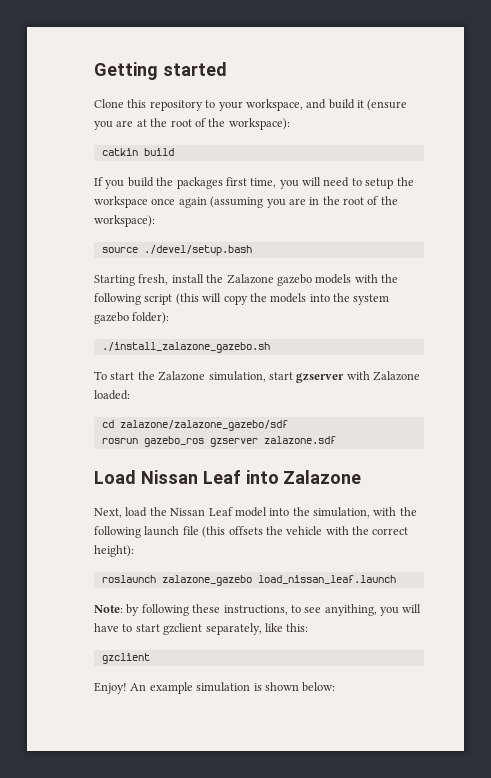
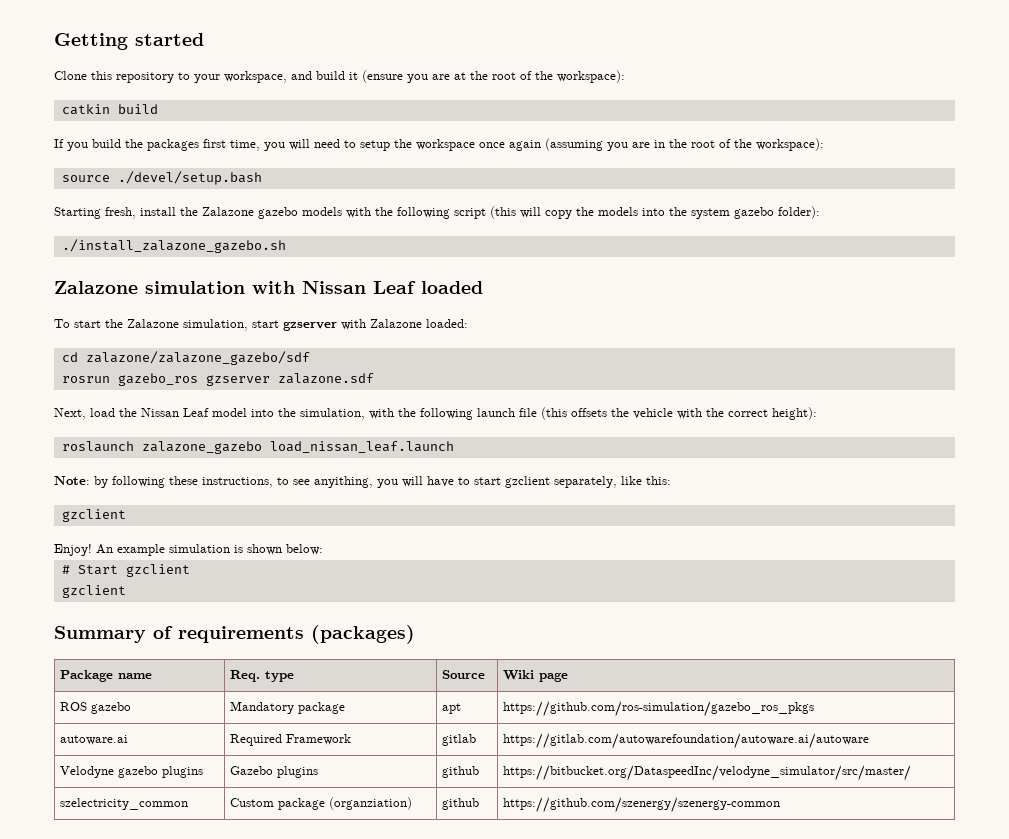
(270, 347) none -> [54,281,483,294] // Zalazone simulation with Nissan Leaf loaded
[94,470,362,484] // Load Nissan Leaf into Zalazone -> (374, 378) none
(336, 687) none -> [61,564,190,577] [61,585,126,598] [54,625,415,644] [59,670,152,682] [229,670,294,682] [441,670,485,679] [502,670,568,682] [59,702,131,714] [229,701,345,714] [441,703,461,714] [502,701,814,717] [59,735,128,745] [229,734,351,746] [441,734,476,746] [502,733,869,749] [59,766,203,778] [229,766,318,778] [441,766,479,778] [502,765,911,781] [59,798,188,810] [229,797,412,810] [441,798,479,810] [502,797,780,813] // # Start gzclient // gzclient // Summary of requirements (packages) // Package name | Req. type | Source | Wiki page // ROS gazebo | Mandatory package | apt | https://github.com/ros-simulation/gazebo_ros_pkgs // autoware.ai | Required Framework | gitlab | https://gitlab.com/autowarefoundation/autoware.ai/autoware // Velodyne gazebo plugins | Gazebo plugins | github | https://bitbucket.org/DataspeedInc/velodyne_simulator/src/master/ // szelectricity_common | Custom package (organziation) | github | https://github.com/szenergy/szenergy-common

